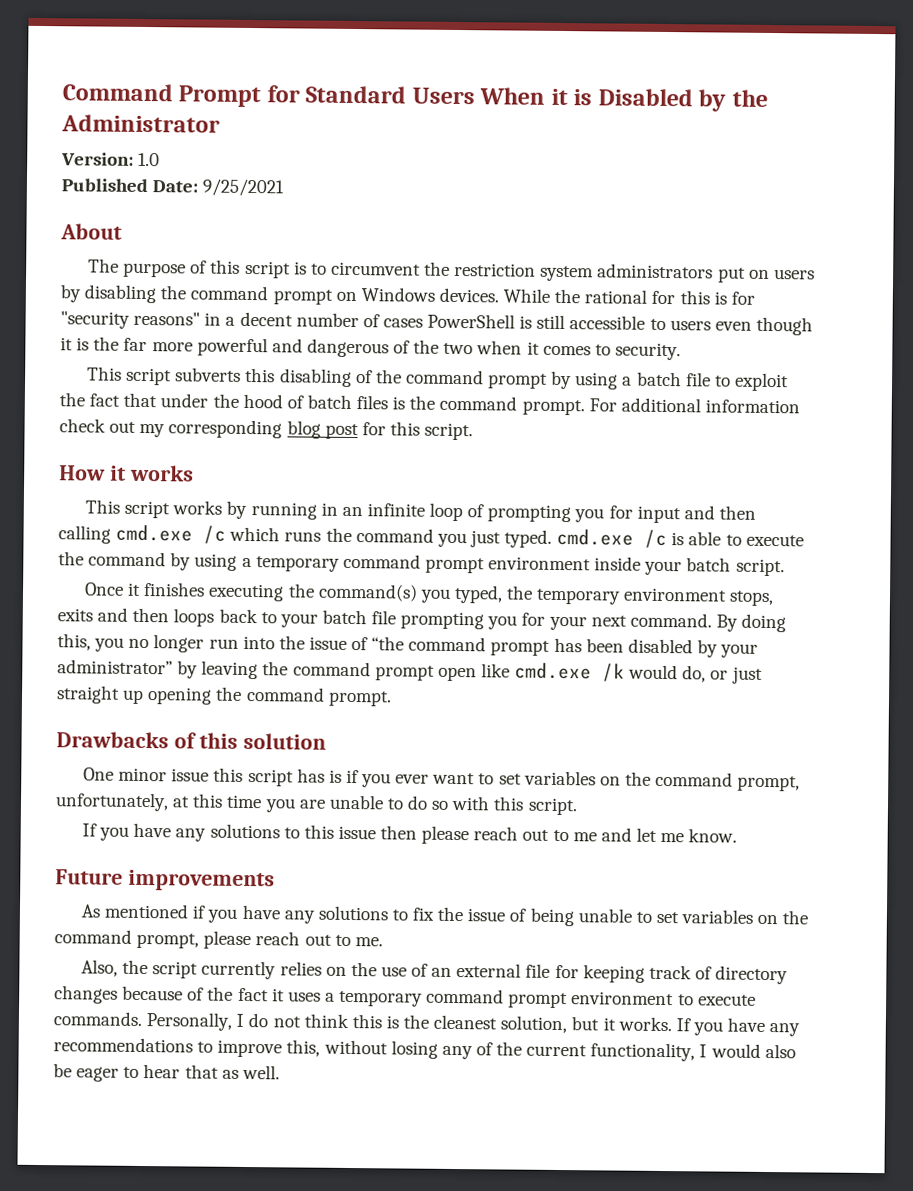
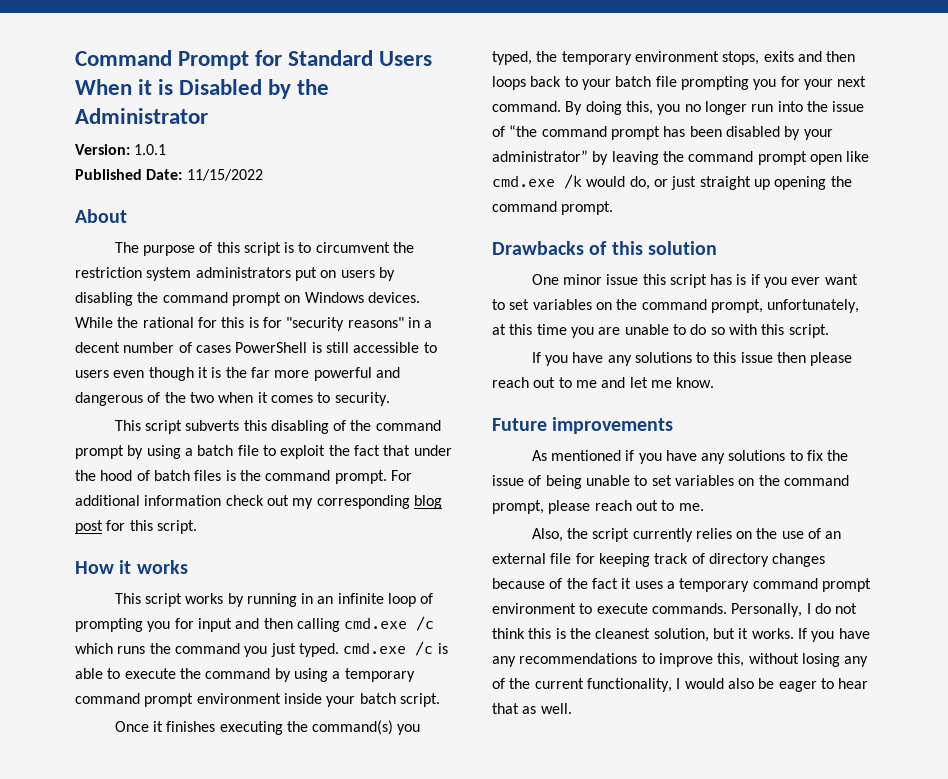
[138,152,161,167] 1.0 -> [134,144,167,155] 1.0.1
[202,178,285,197] 9/25/2021 -> [186,169,263,181] 11/15/2022

